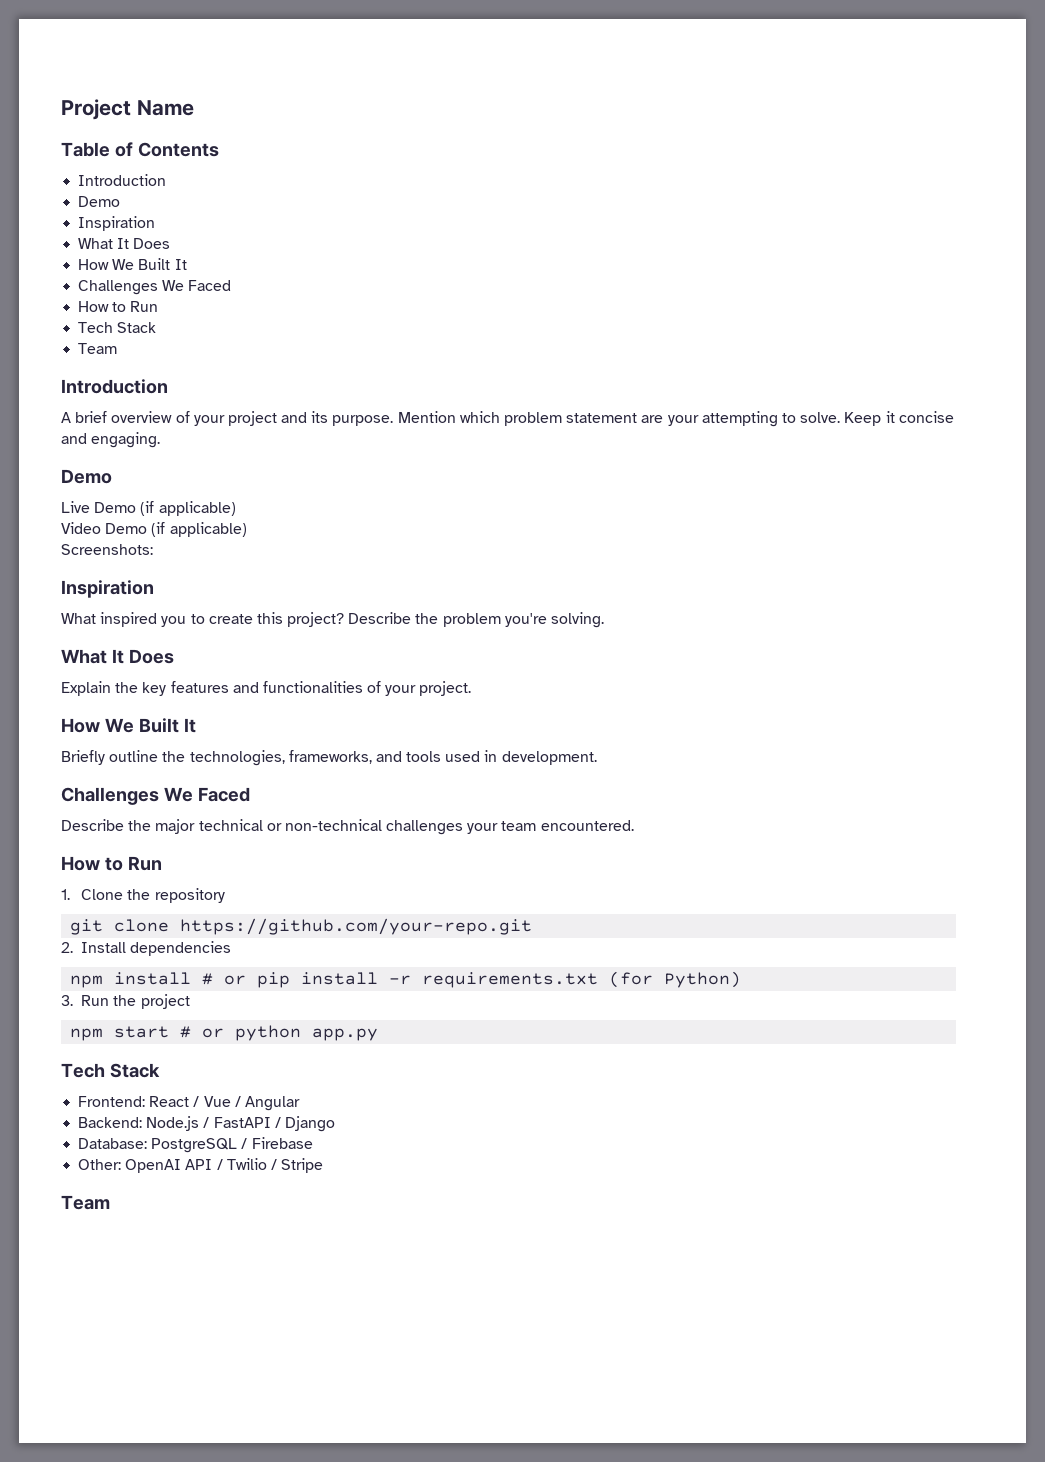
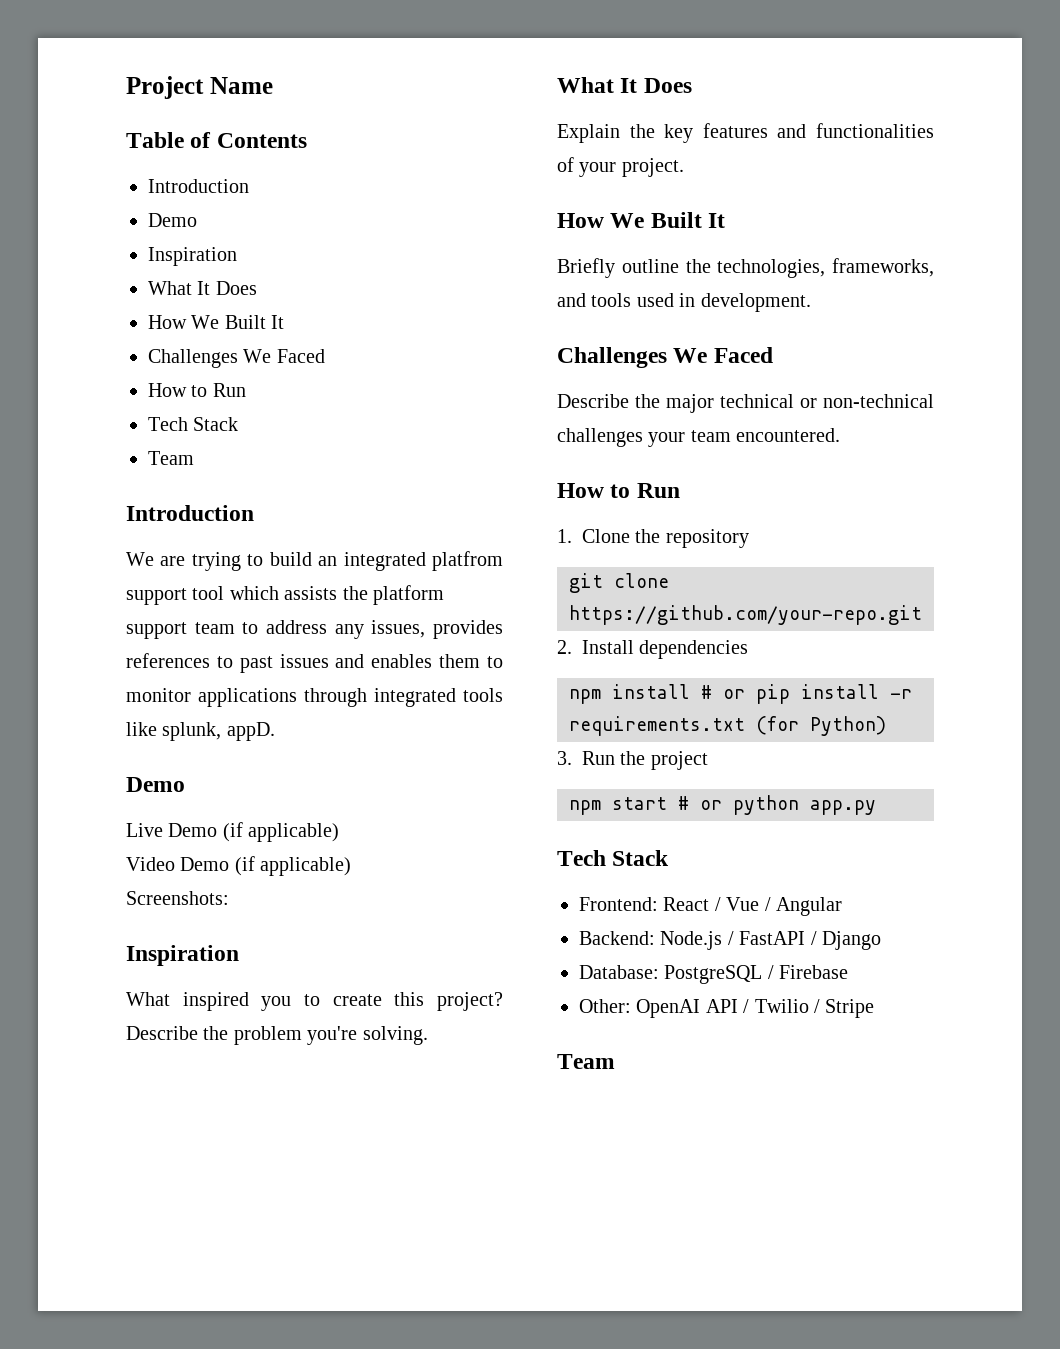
[61,411,954,427] [61,432,161,448] A brief overview of your project and its purpose. Mention which problem statement are your attempting to solve. Keep it concise and engaging. -> [126,551,503,571] [126,585,444,605] [126,620,504,639] [126,653,503,673] [126,688,503,707] [126,722,275,741] We are trying to build an integrated platfrom support tool which assists the platform support team to address any issues, provides references to past issues and enables them to monitor applications through integrated tools like splunk, appD.

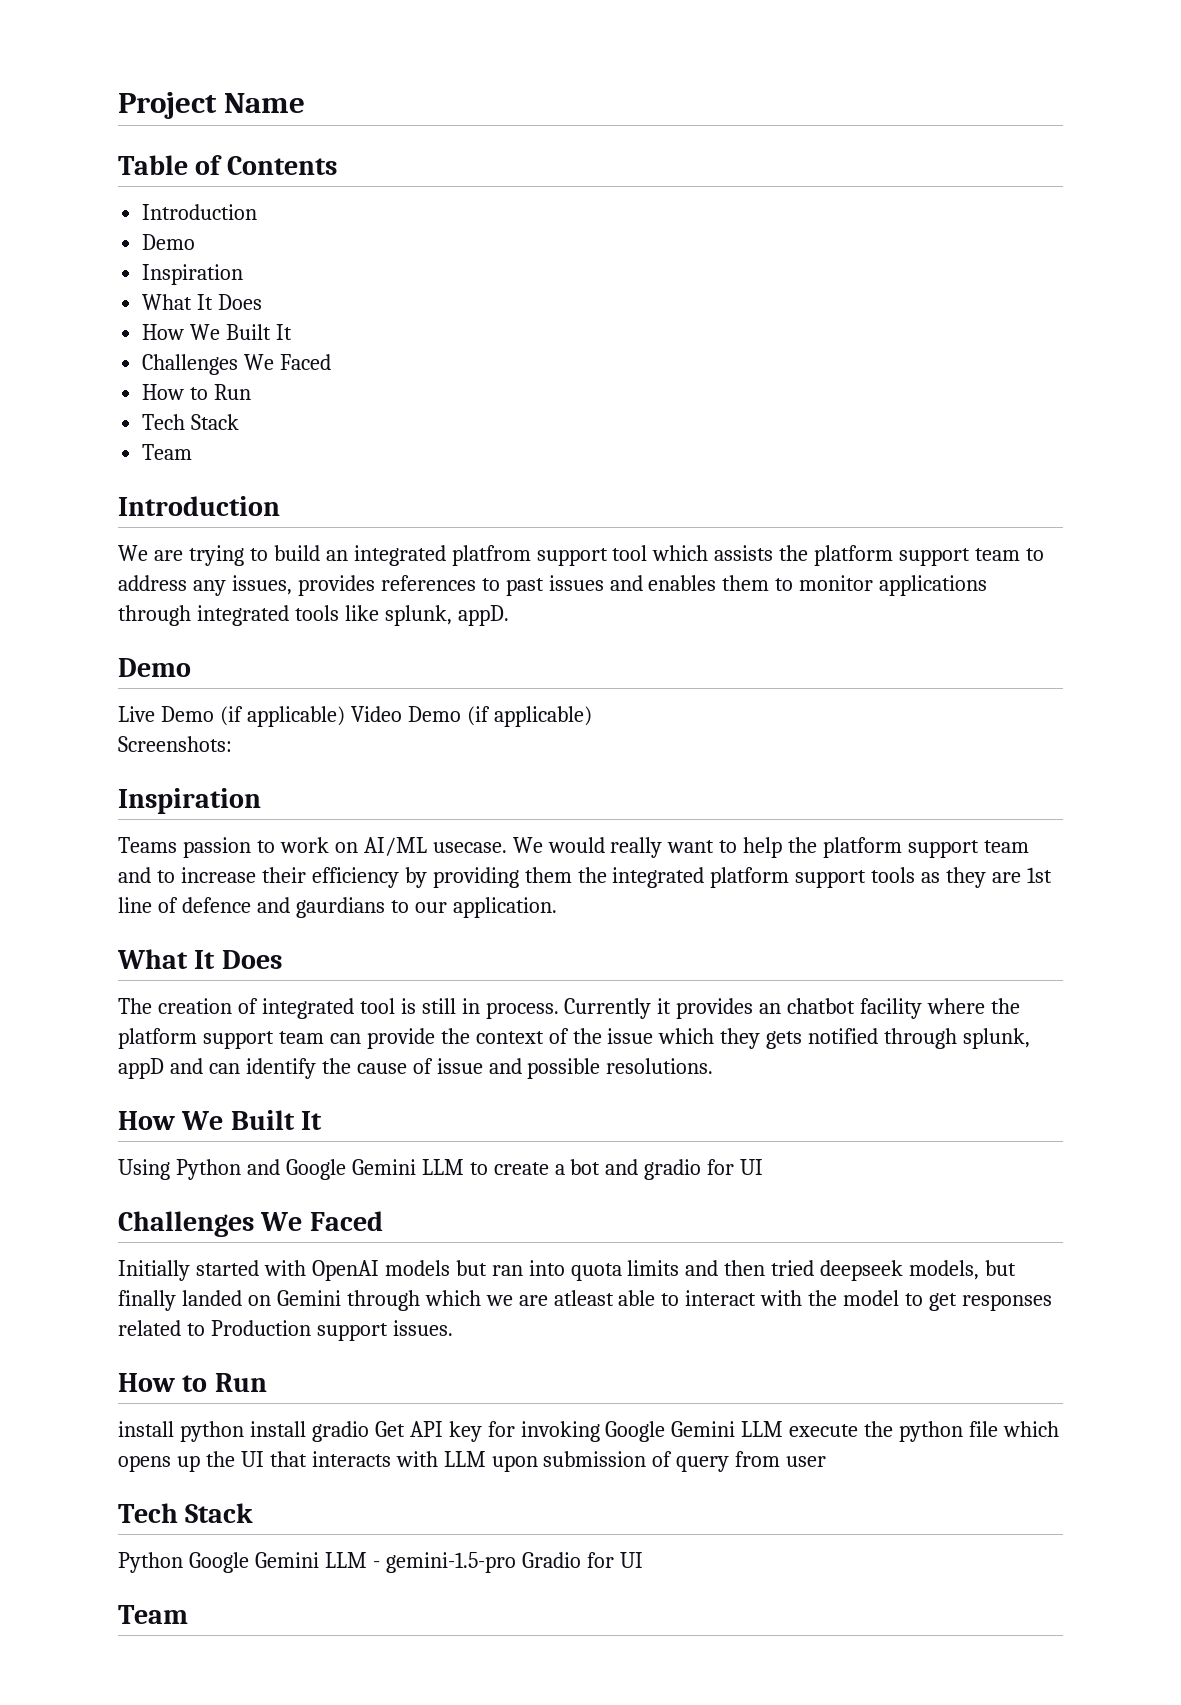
(340, 832) // -> (345, 716) none
[126,992,504,1011] [126,1026,428,1045] [557,77,692,93] [557,123,934,143] [557,157,684,177] [557,212,726,228] [557,258,934,278] [557,293,811,312] [557,347,773,368] [557,394,934,413] [557,428,841,447] [557,483,680,498] [557,529,749,548] [569,573,669,593] [569,605,922,625] [557,640,749,659] [569,684,912,704] [569,716,886,736] [557,751,708,770] [569,795,876,815] [557,850,670,866] [579,897,842,916] [579,931,881,950] [579,965,849,984] [579,999,875,1018] What inspired you to create this project? Describe the problem you're solving. // What It Does // Explain the key features and functionalities of your project. // How We Built It // Briefly outline the technologies, frameworks, and tools used in development. // Challenges We Faced // Describe the major technical or non-technical challenges your team encountered. // How to Run // 1. Clone the repository // git clone https://github.com/your-repo.git // 2. Install dependencies // npm install # or pip install -r requirements.txt (for Python) // 3. Run the project // npm start # or python app.py // Tech Stack // Frontend: React / Vue / Angular // Backend: Node.js / FastAPI / Django // Database: PostgreSQL / Firebase // Other: OpenAI API / Twilio / Stripe -> [118,837,1030,858] [118,867,1053,888] [118,897,557,918] [117,949,282,969] [118,998,1021,1019] [118,1028,1031,1049] [118,1058,714,1079] [118,1110,323,1130] [118,1159,764,1180] [118,1211,383,1237] [118,1260,1017,1281] [118,1290,1052,1311] [118,1320,453,1341] [118,1373,267,1392] [118,1421,1060,1442] [118,1451,827,1472] [118,1503,254,1523] [118,1552,643,1573] Teams passion to work on AI/ML usecase. We would really want to help the platform support team and to increase their efficiency by providing them the integrated platform support tools as they are 1st line of defence and gaurdians to our application. // What It Does // The creation of integrated tool is still in process. Currently it provides an chatbot facility where the platform support team can provide the context of the issue which they gets notified through splunk, appD and can identify the cause of issue and possible resolutions. // How We Built It // Using Python and Google Gemini LLM to create a bot and gradio for UI // Challenges We Faced // Initially started with OpenAI models but ran into quota limits and then tried deepseek models, but finally landed on Gemini through which we are atleast able to interact with the model to get responses related to Production support issues. // How to Run // install python install gradio Get API key for invoking Google Gemini LLM execute the python file which opens up the UI that interacts with LLM upon submission of query from user // Tech Stack // Python Google Gemini LLM - gemini-1.5-pro Gradio for UI

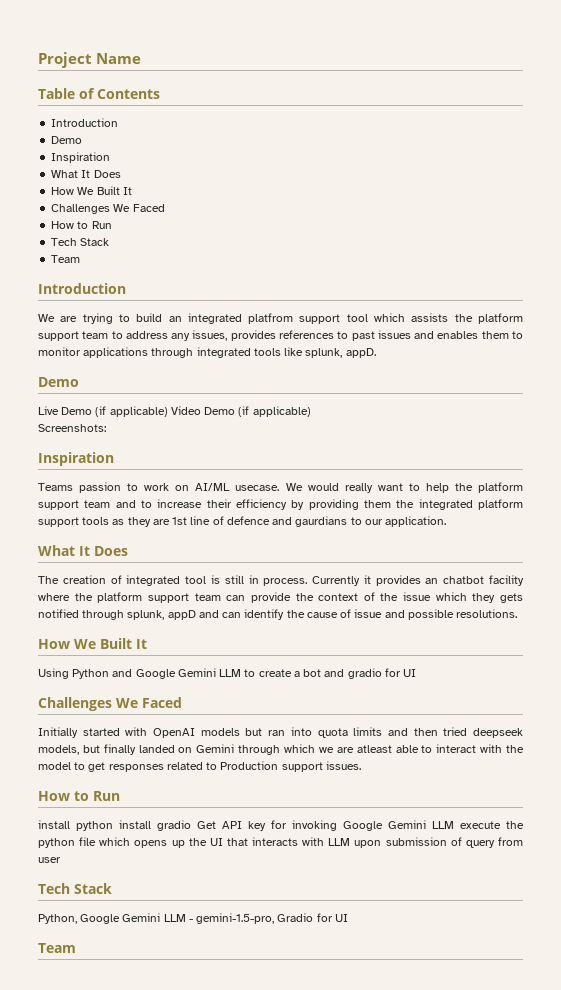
[118,1552,183,1573] Python -> [38,914,77,924] Python,
[385,1552,516,1573] gemini-1.5-pro -> [196,913,275,924] gemini-1.5-pro,

